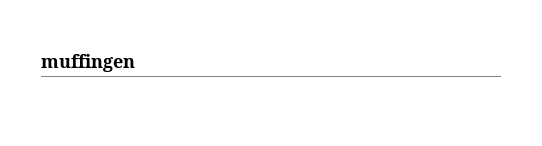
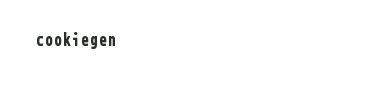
[41,54,135,72] muffingen -> [35,32,116,49] cookiegen

